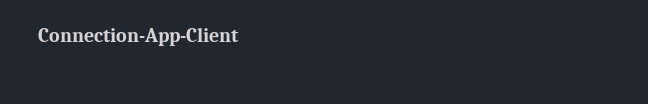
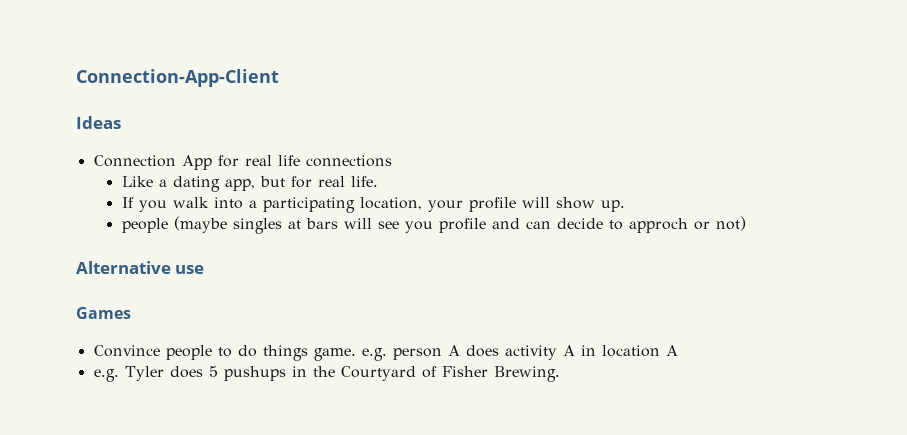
(239, 36) none -> [76,116,121,129] [93,155,392,170] [121,176,378,192] [121,197,625,213] [121,216,746,234] [76,261,205,274] [76,307,131,319] [93,345,678,361] [93,366,560,382] // Ideas // Connection App for real life connections // Like a dating app, but for real life. // If you walk into a participating location, your profile will show up. // people (maybe singles at bars will see you profile and can decide to approch or not) // Alternative use // Games // Convince people to do things game. e.g. person A does activity A in location A // e.g. Tyler does 5 pushups in the Courtyard of Fisher Brewing.

